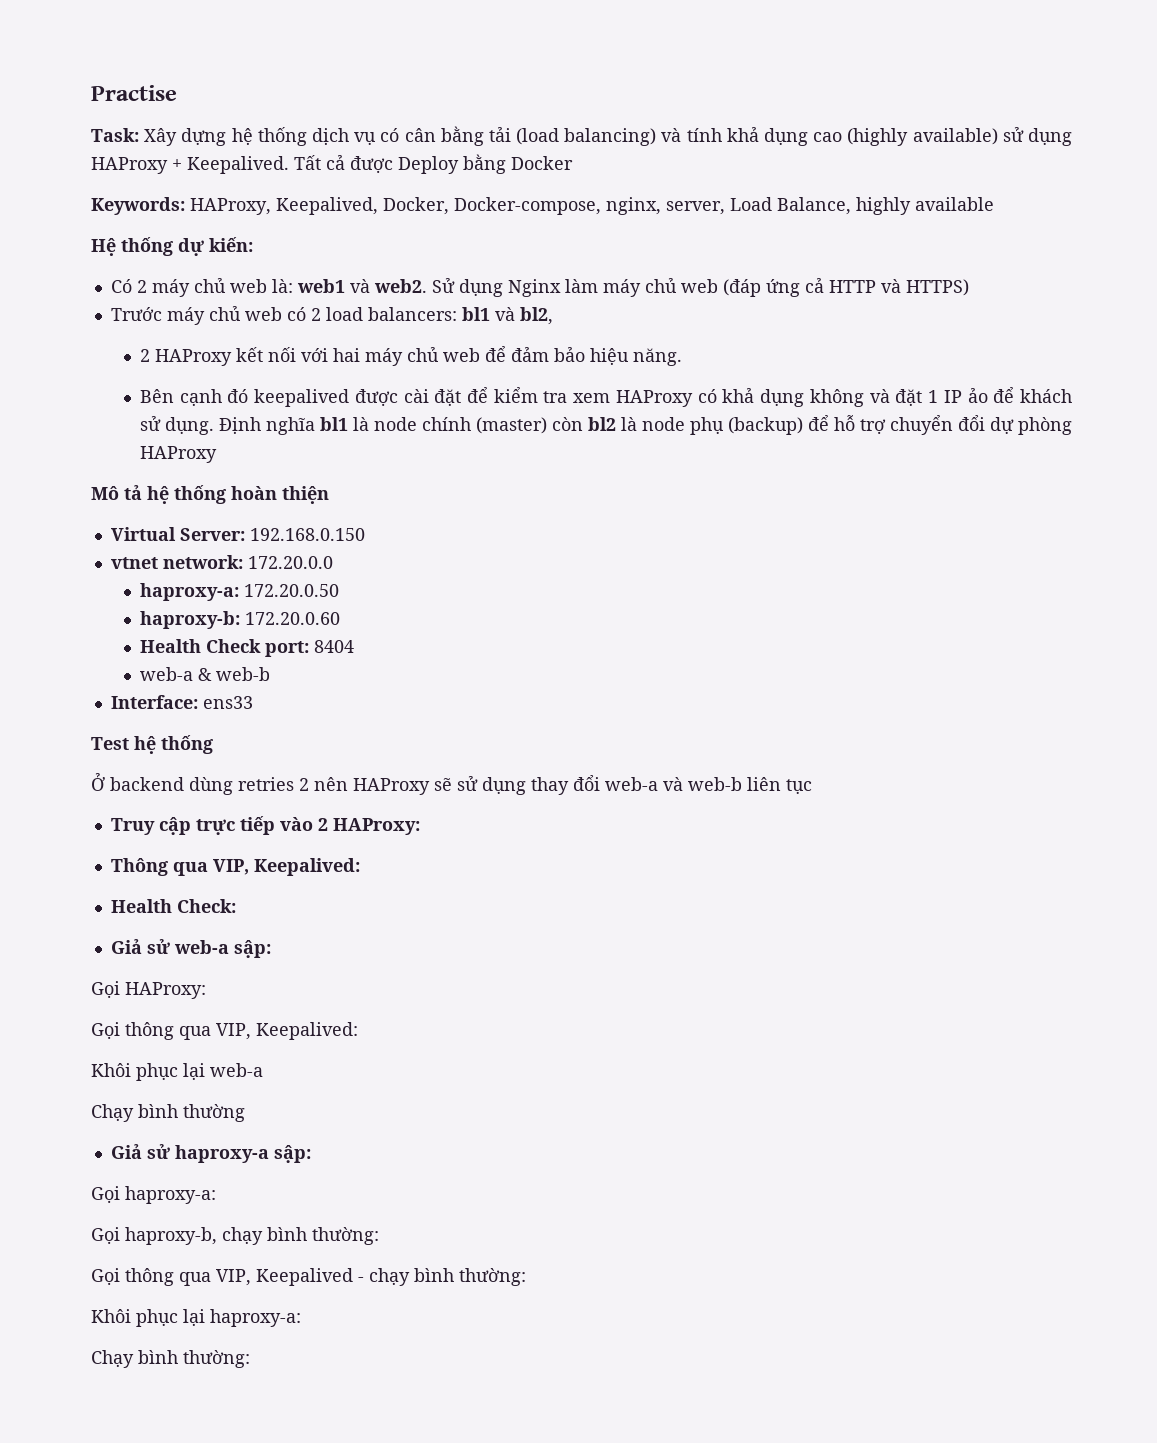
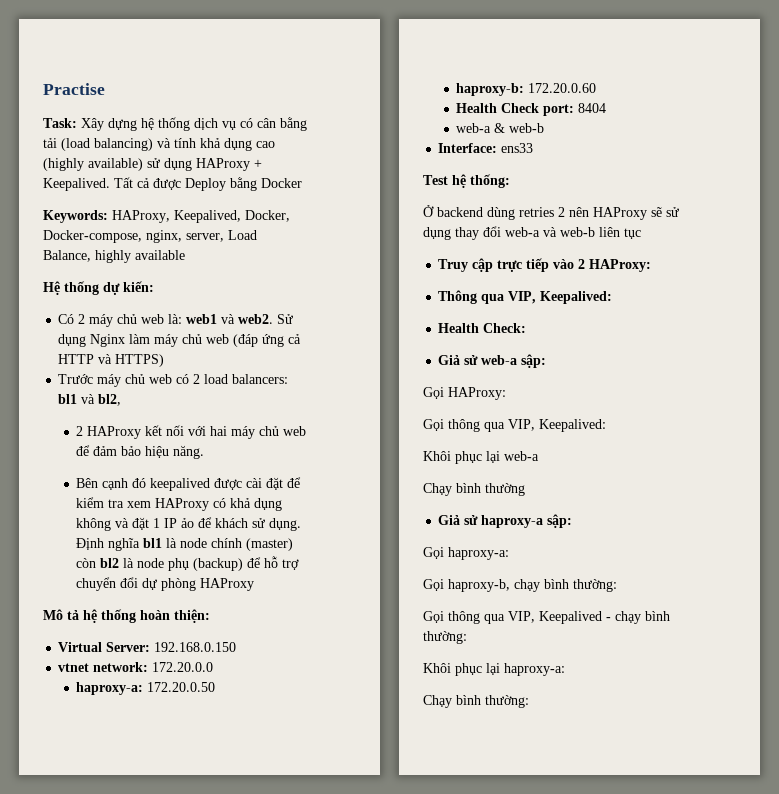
[282,486,329,504] thiện -> [174,609,210,623] thiện:
[161,735,213,754] thống -> [470,174,510,188] thống:

